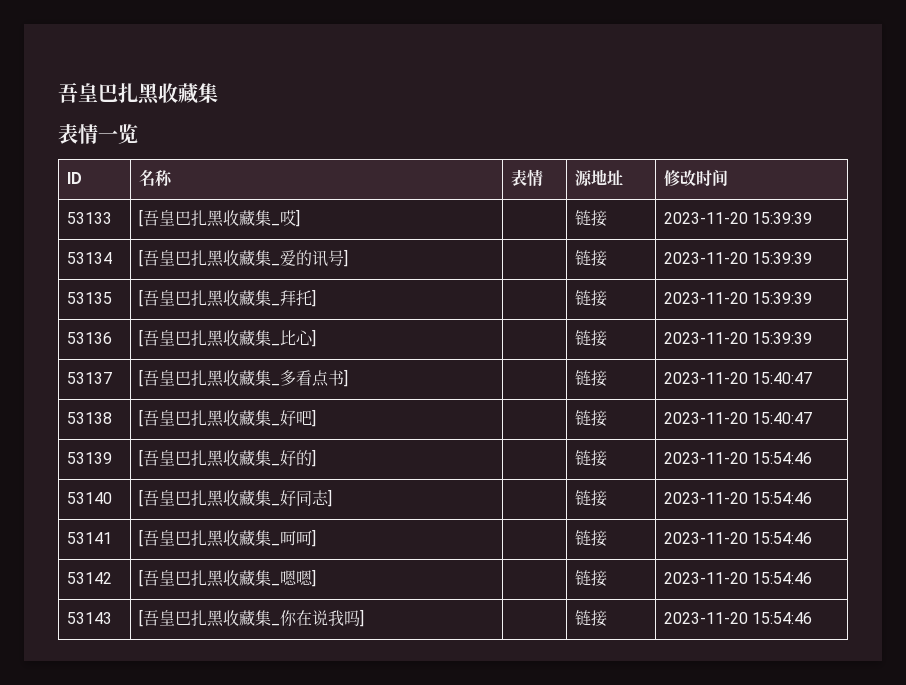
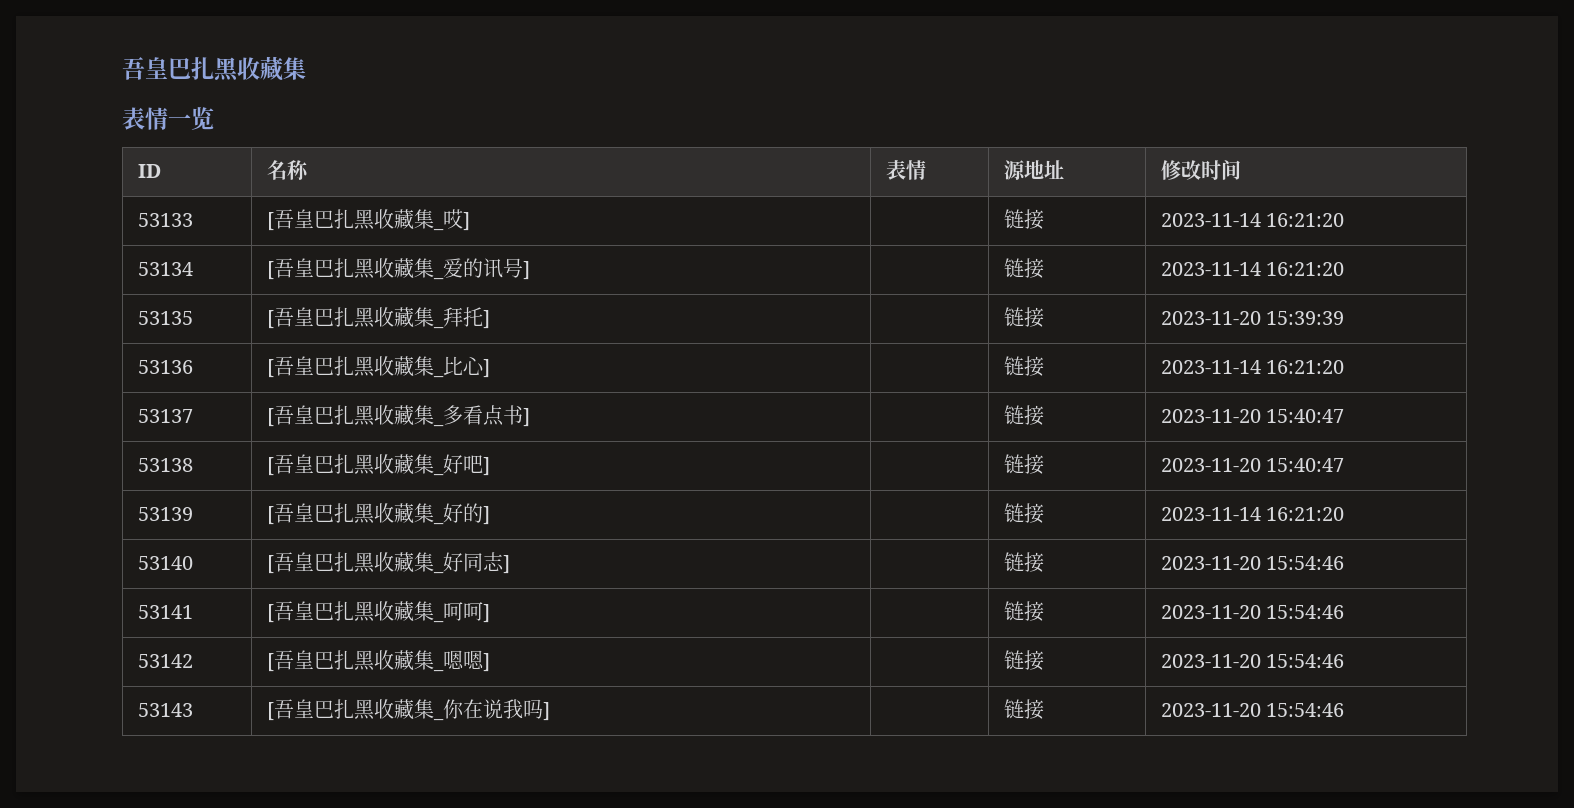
[664,212,813,224] 2023-11-20 15:39:39 -> [1160,213,1345,227] 2023-11-14 16:21:20
[664,252,813,264] 2023-11-20 15:39:39 -> [1160,262,1345,276] 2023-11-14 16:21:20
[664,332,813,344] 2023-11-20 15:39:39 -> [1160,360,1345,374] 2023-11-14 16:21:20
[664,452,813,464] 2023-11-20 15:54:46 -> [1160,507,1345,521] 2023-11-14 16:21:20

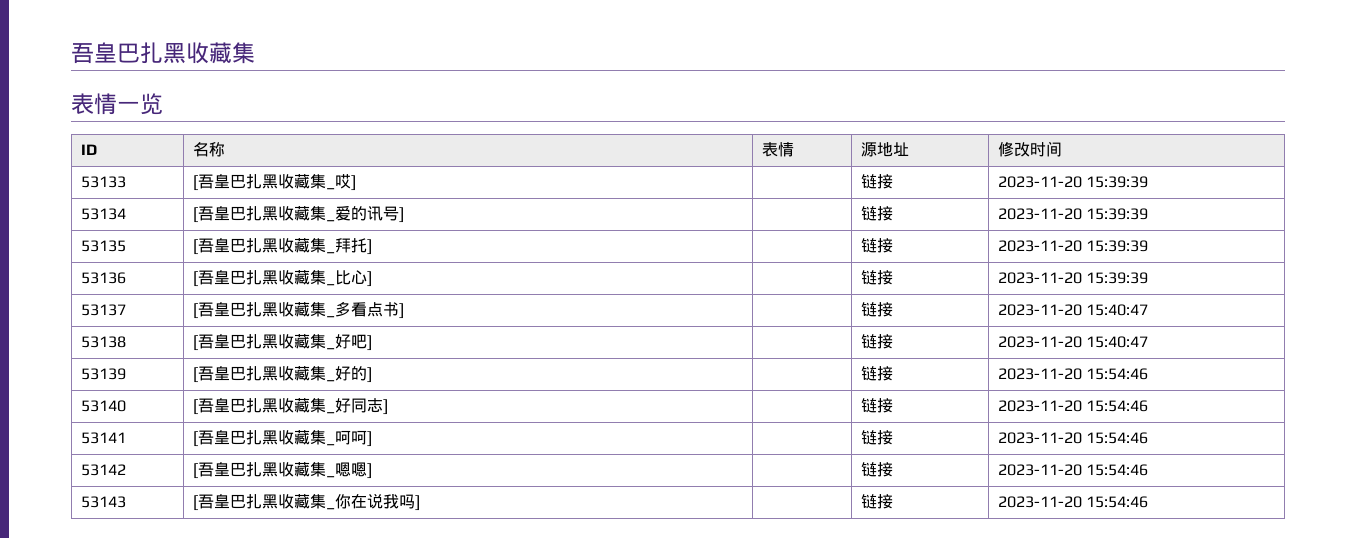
[1160,213,1345,227] 2023-11-14 16:21:20 -> [997,176,1149,188] 2023-11-20 15:39:39
[1160,262,1345,276] 2023-11-14 16:21:20 -> [997,208,1149,220] 2023-11-20 15:39:39
[1160,360,1345,374] 2023-11-14 16:21:20 -> [997,272,1149,284] 2023-11-20 15:39:39
[1160,507,1345,521] 2023-11-14 16:21:20 -> [997,368,1149,380] 2023-11-20 15:54:46

